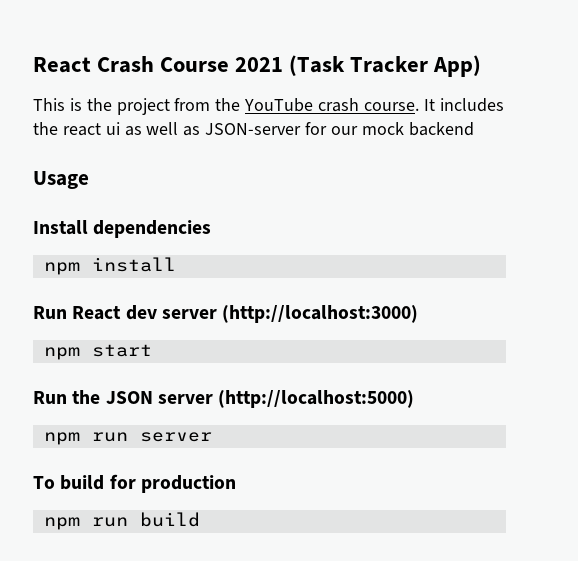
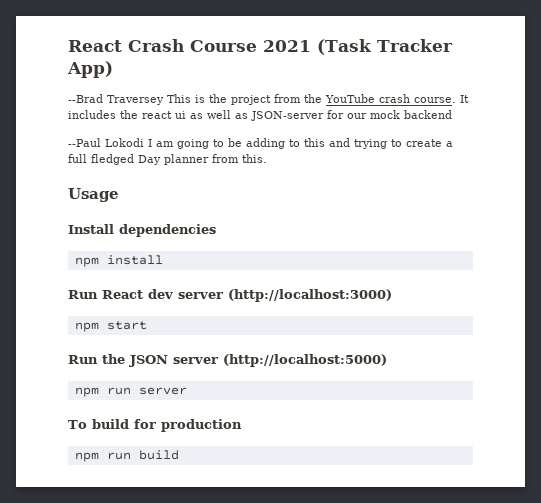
(482, 66) none -> [68,94,164,105] --Brad Traversey
(474, 129) none -> [68,138,453,149] [68,154,267,165] // --Paul Lokodi I am going to be adding to this and trying to create a full fledged Day planner from this.

